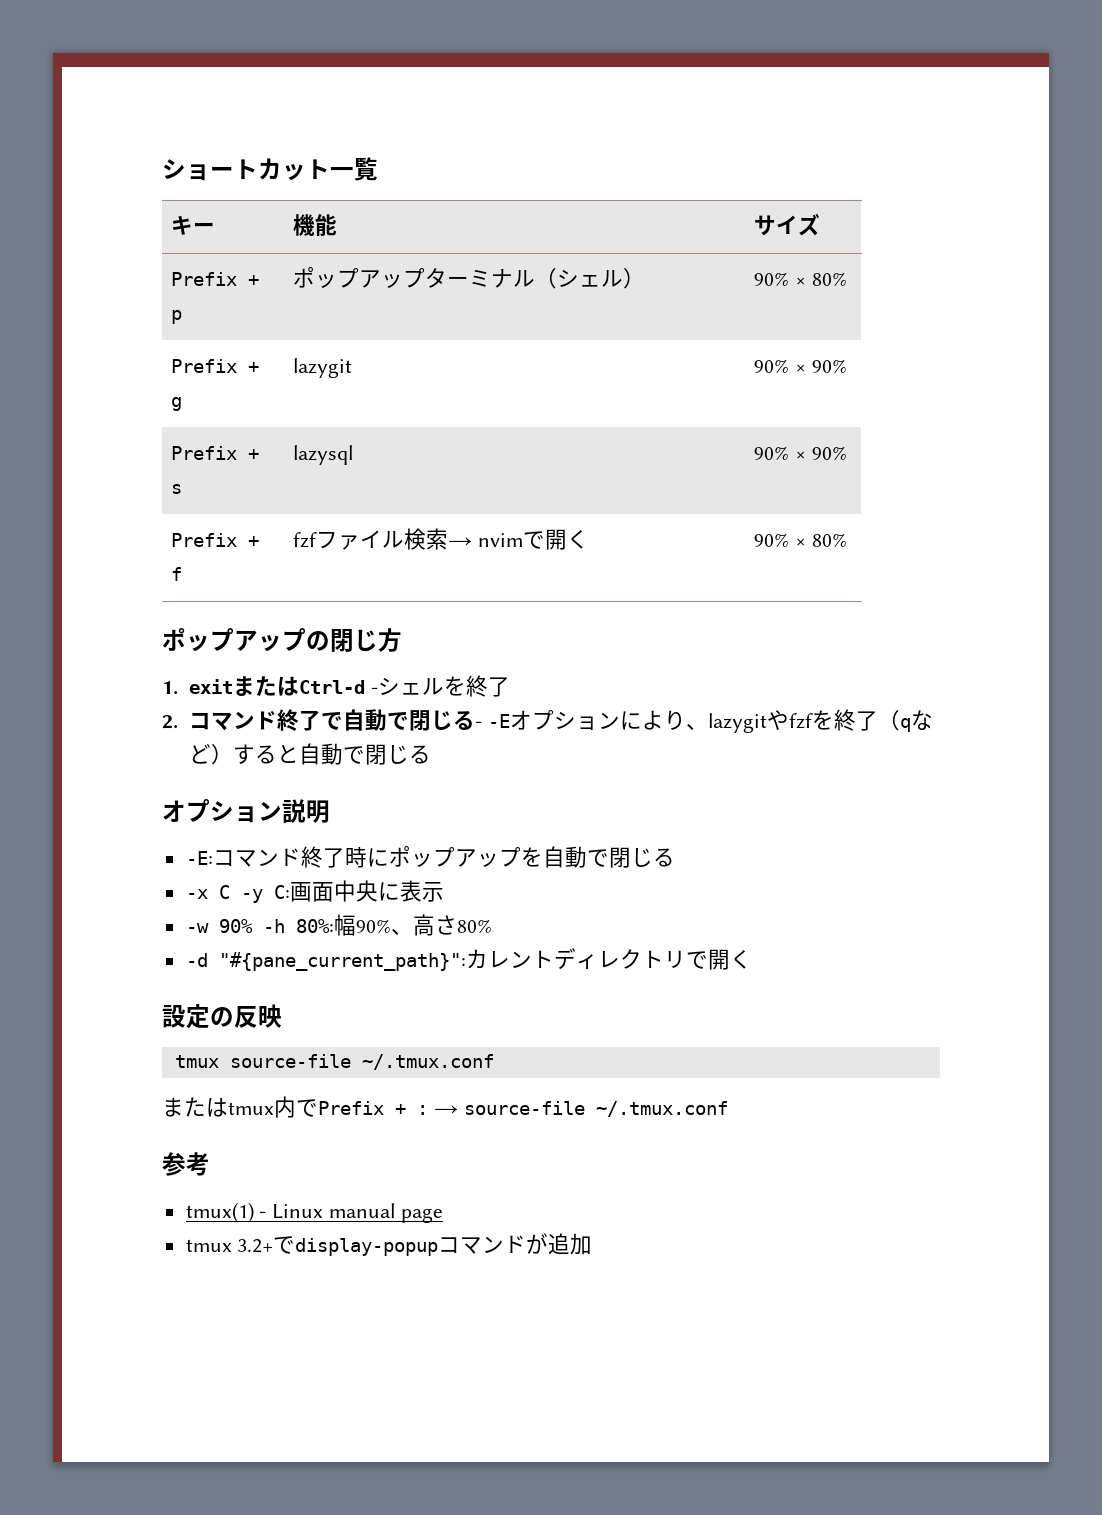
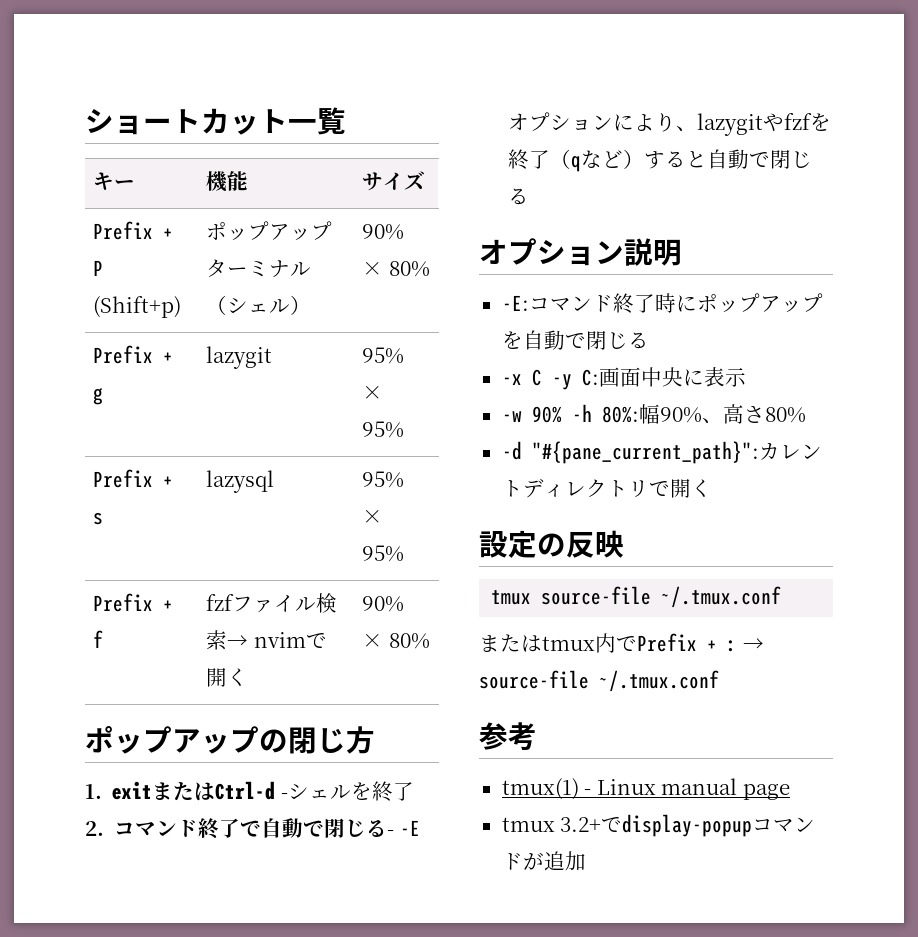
[171,310,183,324] p -> [93,260,104,276] [93,296,182,318] P (Shift+p)
[754,359,847,373] 90% × 90% -> [362,347,405,364] [362,386,384,400] [362,421,405,438] 95% × 95%
[754,446,847,460] 90% × 90% -> [362,471,405,488] [362,510,384,524] [362,545,405,562] 95% × 95%

